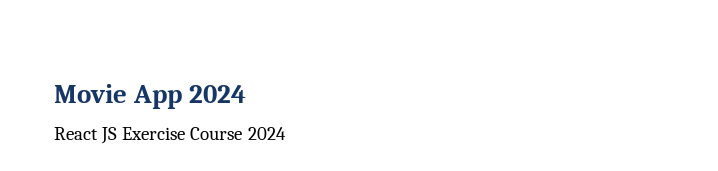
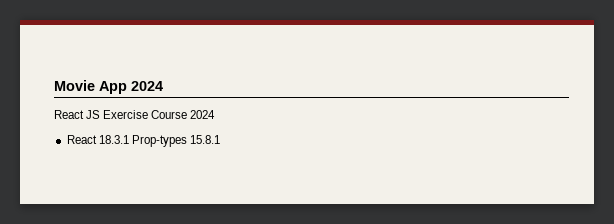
(286, 133) none -> [66,135,220,147] // React 18.3.1 Prop-types 15.8.1

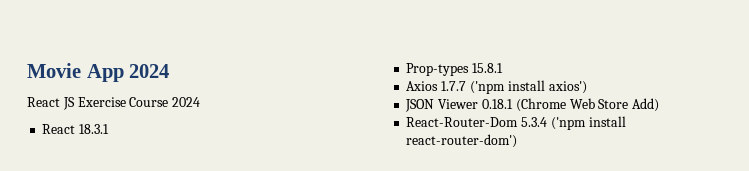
(129, 139) none -> (110, 129) //
(220, 139) none -> [406,80,587,94] [405,98,660,112] [406,116,626,130] [406,134,518,148] // Axios 1.7.7 ('npm install axios') // JSON Viewer 0.18.1 (Chrome Web Store Add) // React-Router-Dom 5.3.4 ('npm install react-router-dom')

